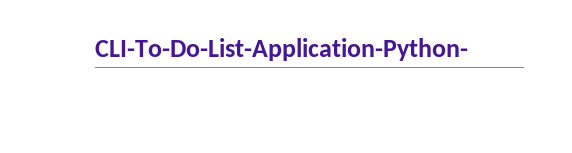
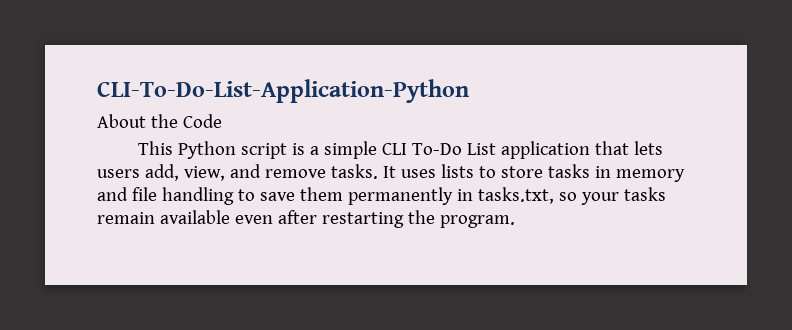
[95,38,468,61] CLI-To-Do-List-Application-Python- -> [97,79,469,103] [97,114,222,128] [138,141,664,159] [97,164,685,182] [97,187,666,205] [97,210,515,228] CLI-To-Do-List-Application-Python // About the Code // This Python script is a simple CLI To-Do List application that lets users add, view, and remove tasks. It uses lists to store tasks in memory and file handling to save them permanently in tasks.txt, so your tasks remain available even after restarting the program.

